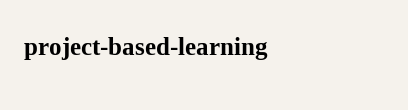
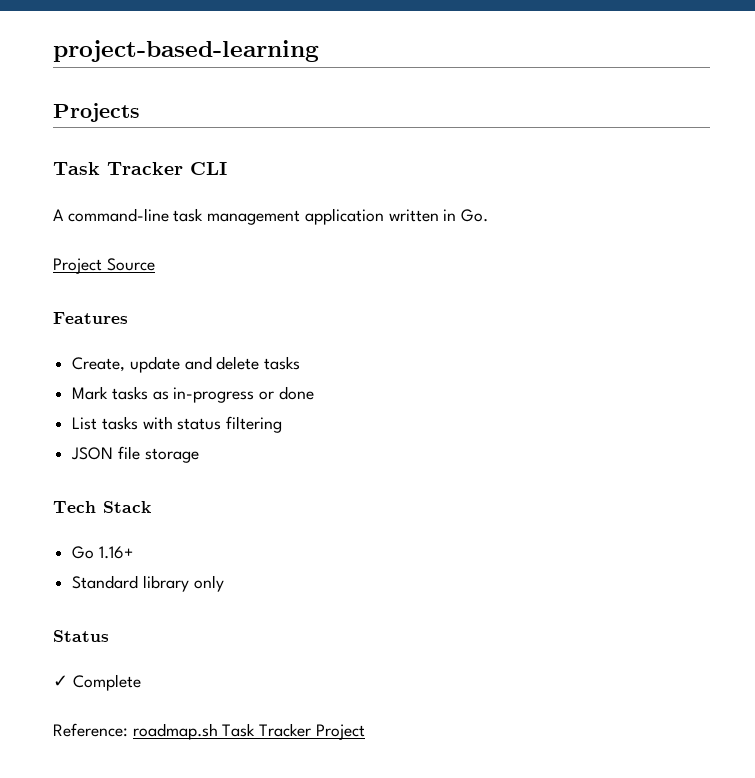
(268, 48) none -> [53,103,140,122] [53,162,227,175] [53,208,489,225] [53,258,155,274] [53,312,128,324] [72,356,301,373] [72,386,314,403] [72,416,283,433] [71,446,199,463] [53,501,151,513] [72,546,133,559] [72,575,224,592] [53,630,109,642] [53,674,141,691] [53,723,365,740] // Projects // Task Tracker CLI // A command-line task management application written in Go. // Project Source // Features // Create, update and delete tasks // Mark tasks as in-progress or done // List tasks with status filtering // JSON file storage // Tech Stack // Go 1.16+ // Standard library only // Status // ✓ Complete // Reference: roadmap.sh Task Tracker Project

